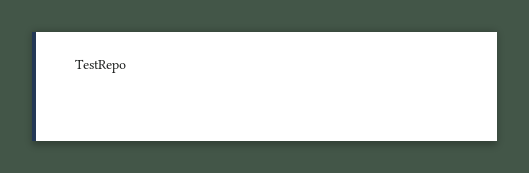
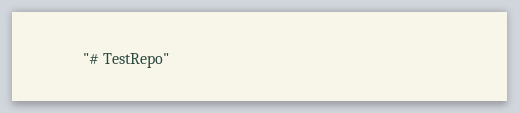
[75,59,126,73] TestRepo -> [83,53,170,68] "# TestRepo"

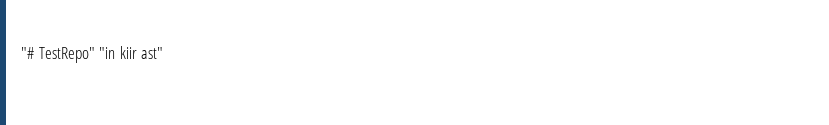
(170, 60) none -> [99,46,164,59] "in kiir ast"

